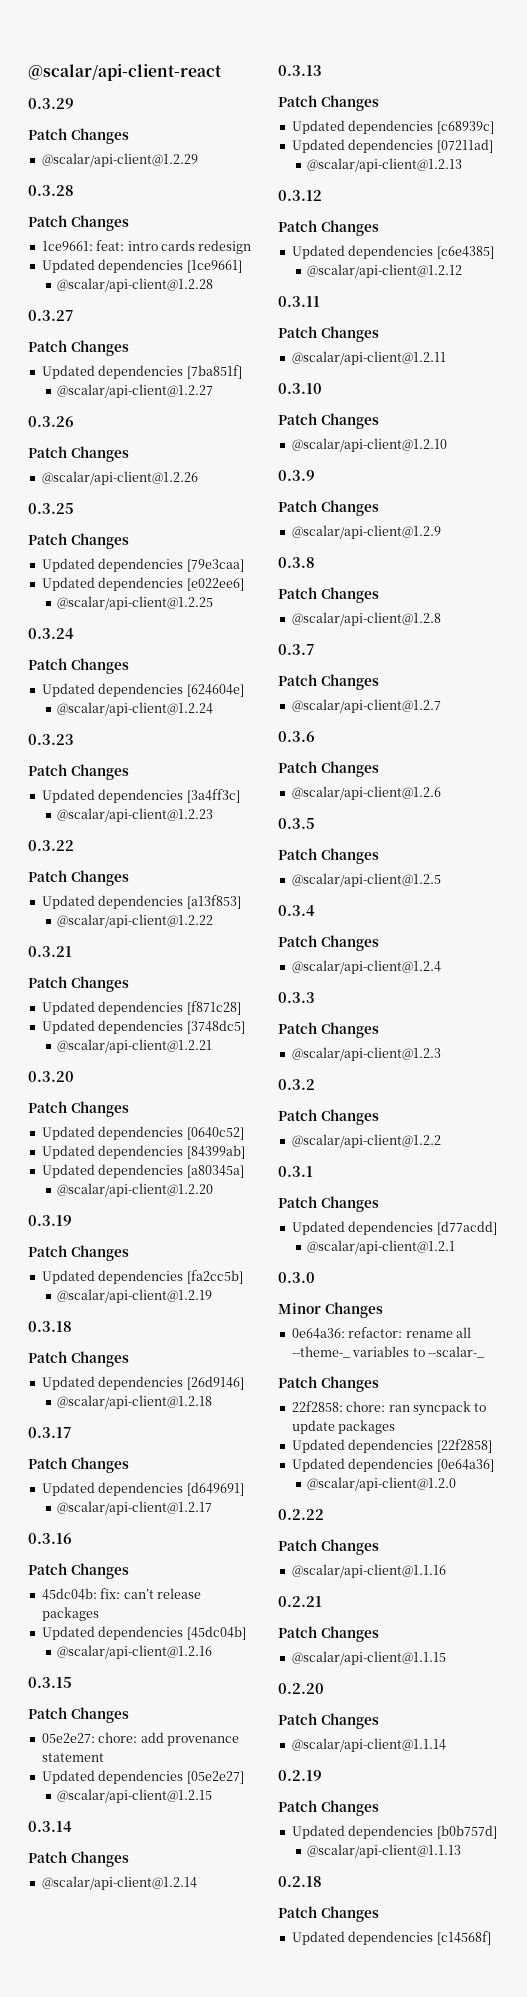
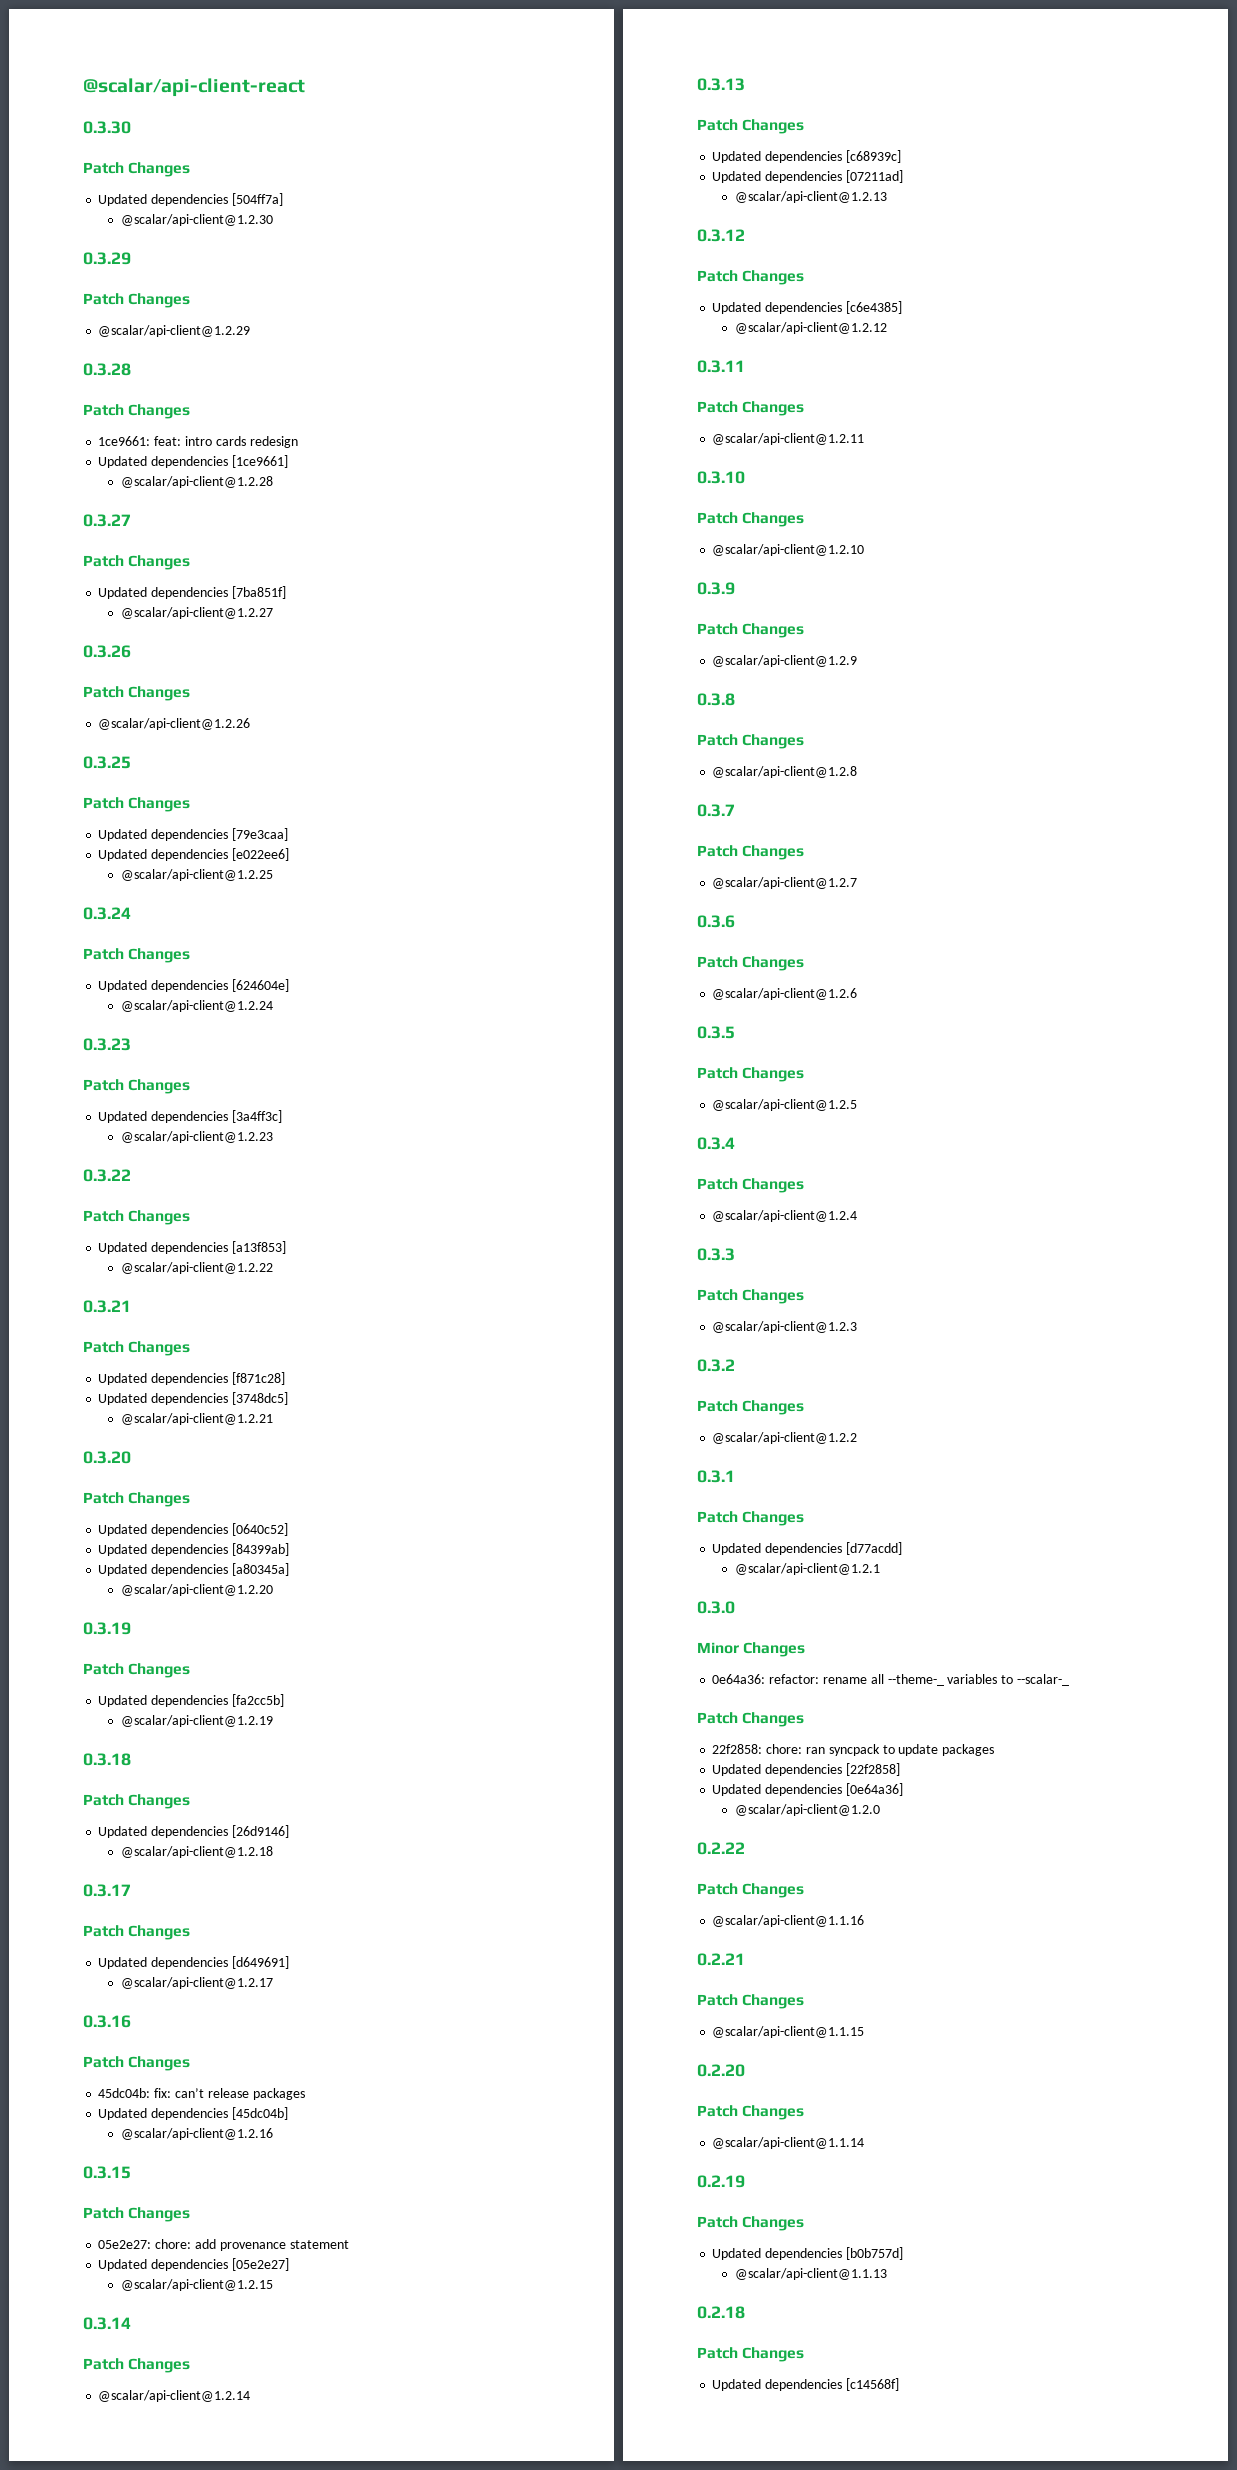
(222, 72) none -> [83,121,131,134] [83,162,191,177] [98,193,283,206] [120,214,273,226] // 0.3.30 // Patch Changes // Updated dependencies [504ff7a] // @scalar/api-client@1.2.30

